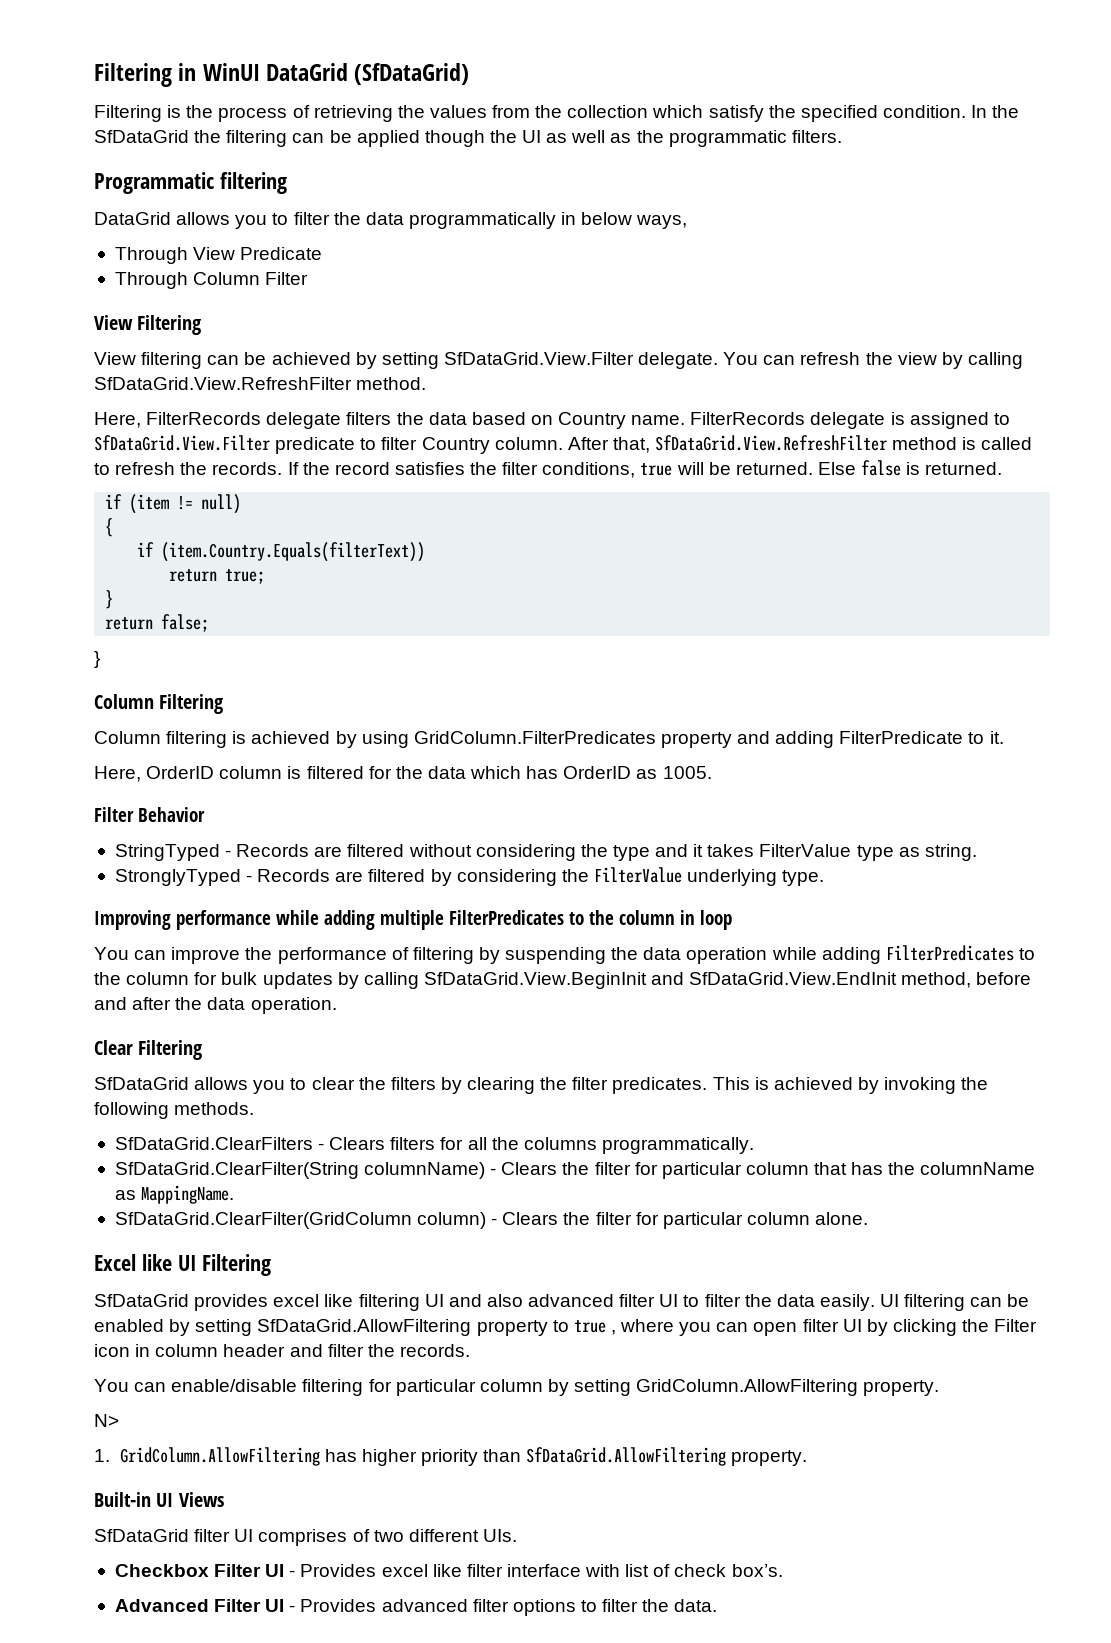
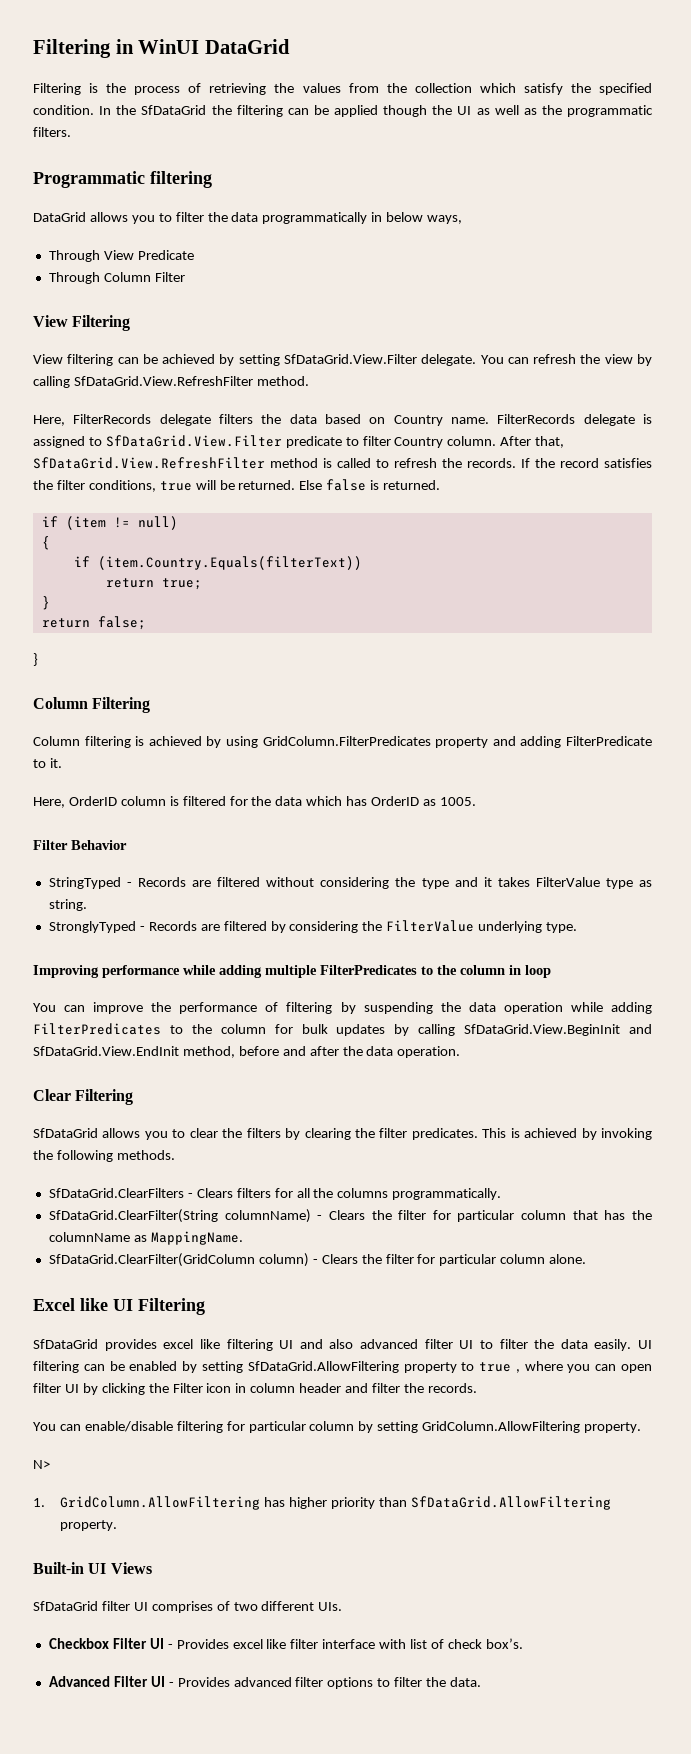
[354,63,470,85] (SfDataGrid) -> (290, 46) none

